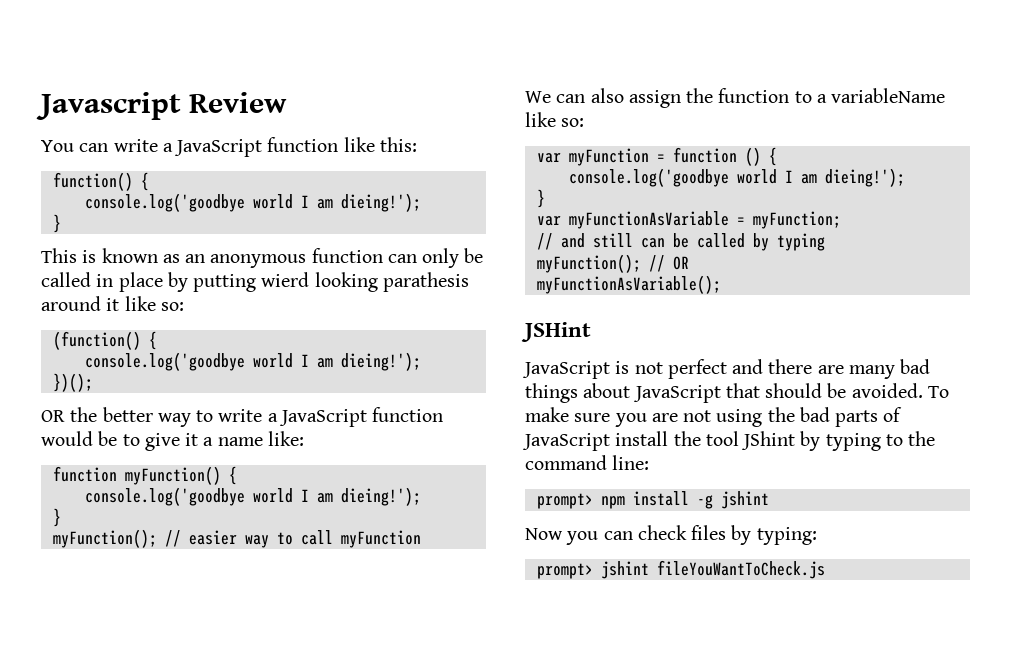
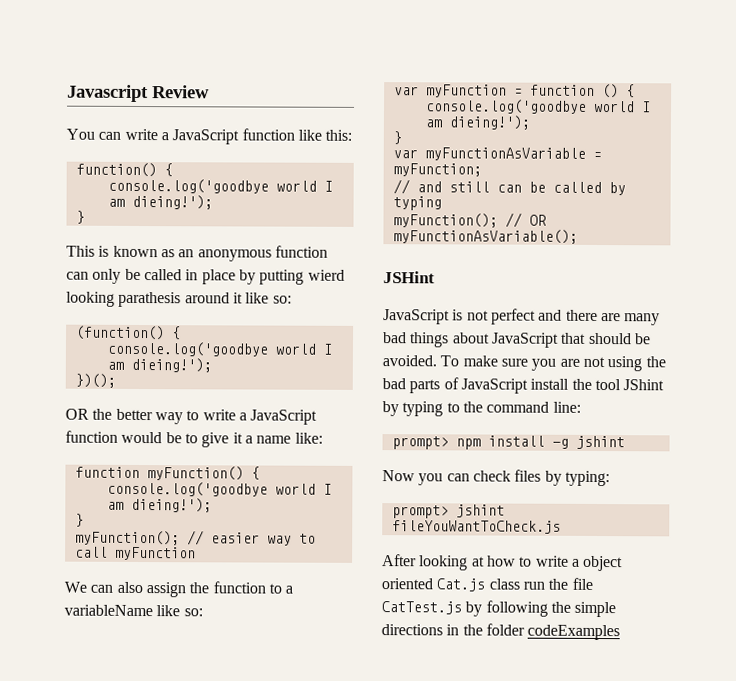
(825, 569) none -> [382,554,624,572] [381,577,593,592] [381,600,617,618] [381,623,621,641] // After looking at how to write a object oriented Cat.js class run the file CatTest.js by following the simple directions in the folder codeExamples

